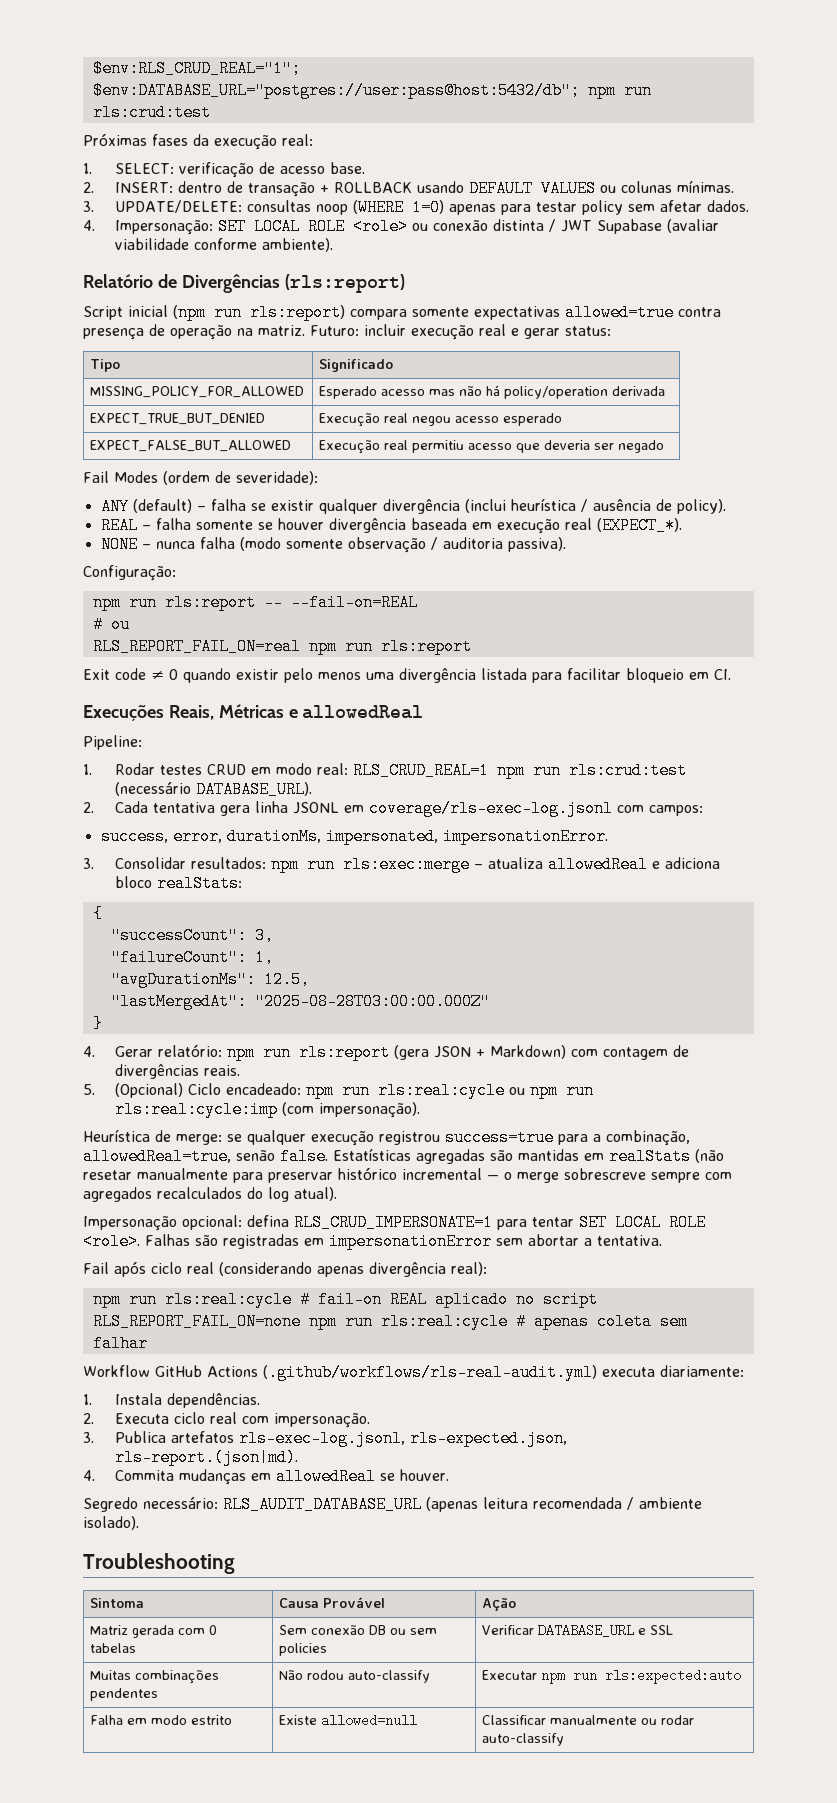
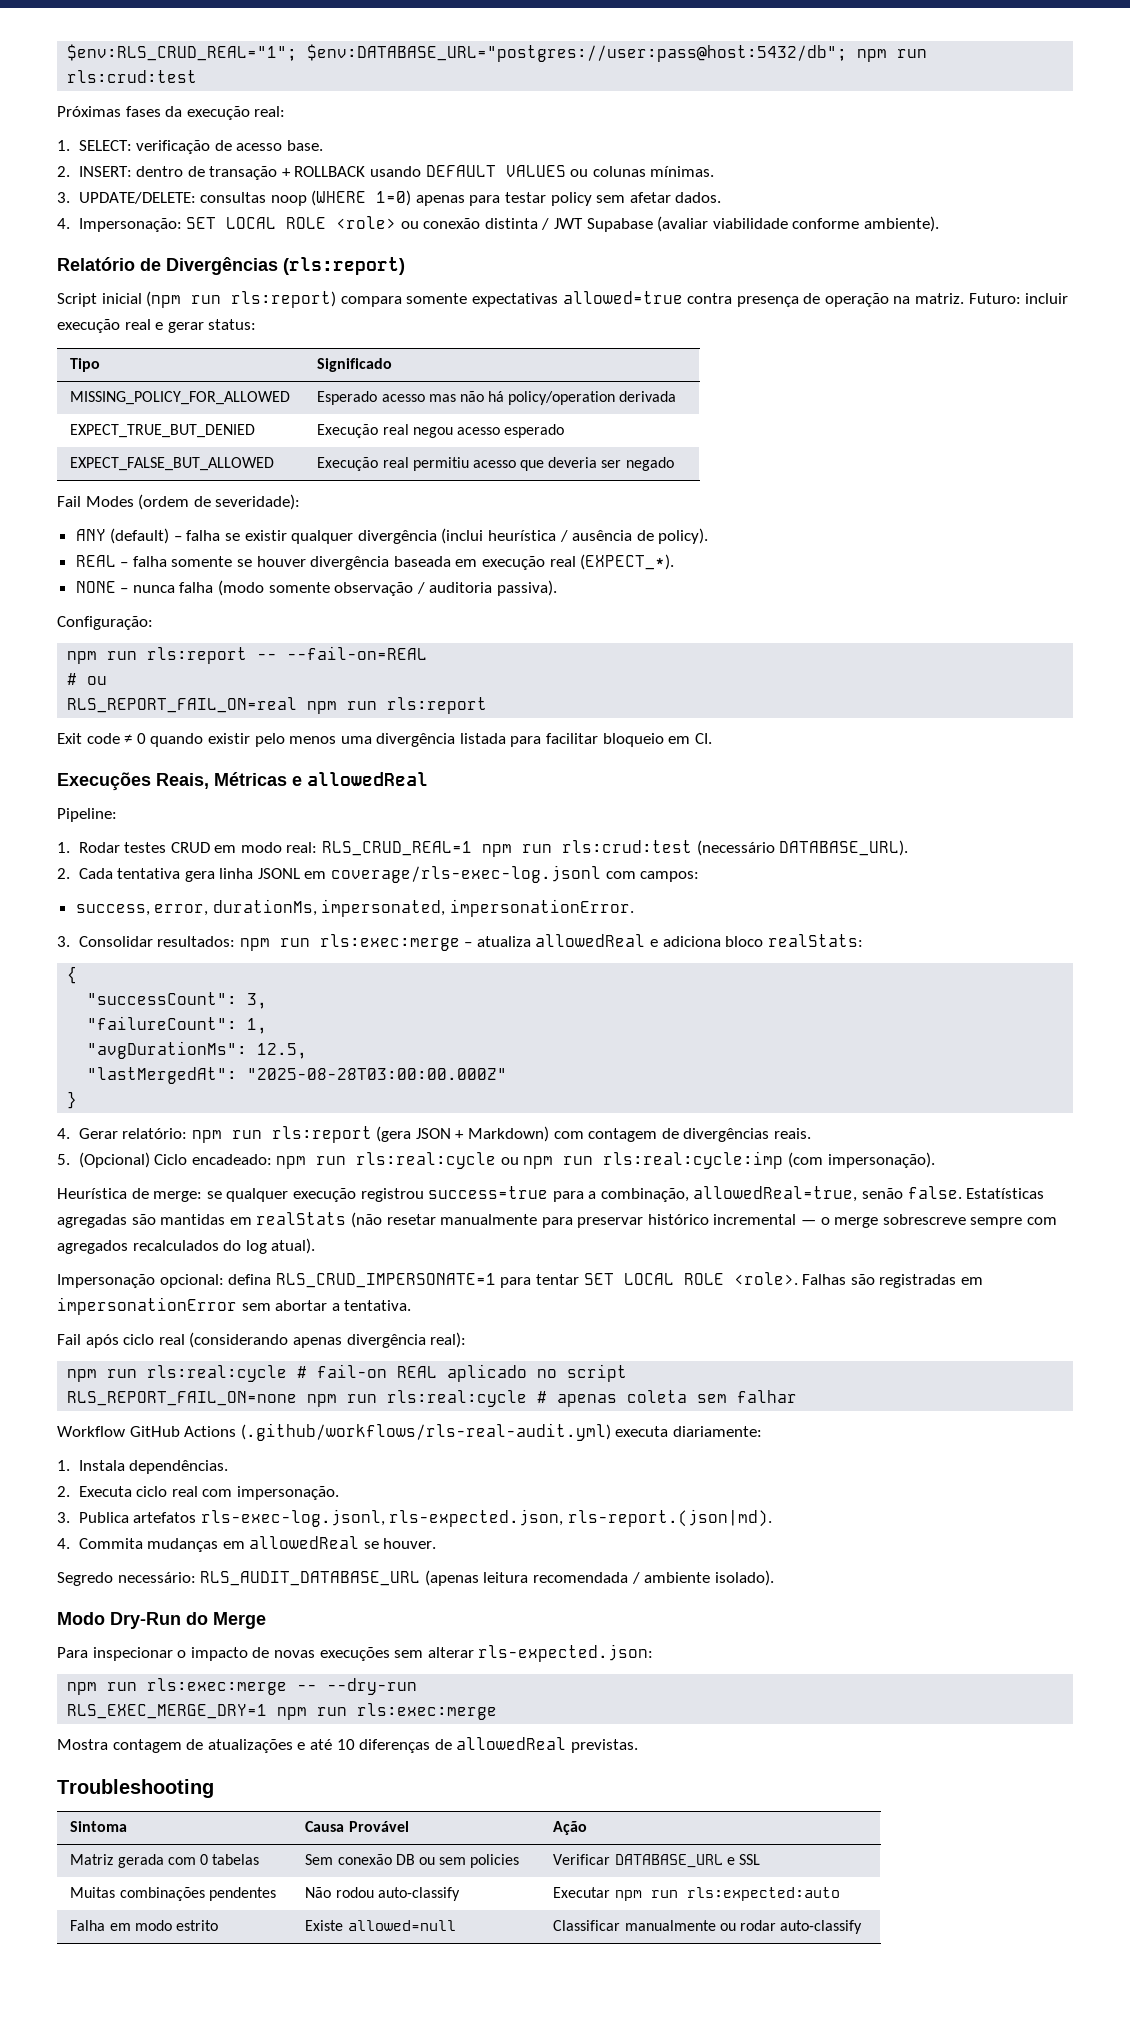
(139, 1523) none -> [57,1612,266,1629] [57,1644,654,1662] [67,1678,418,1695] [67,1703,498,1720] [57,1737,638,1753] // Modo Dry-Run do Merge // Para inspecionar o impacto de novas execuções sem alterar rls-expected.json: // npm run rls:exec:merge -- --dry-run // RLS_EXEC_MERGE_DRY=1 npm run rls:exec:merge // Mostra contagem de atualizações e até 10 diferenças de allowedReal previstas.

